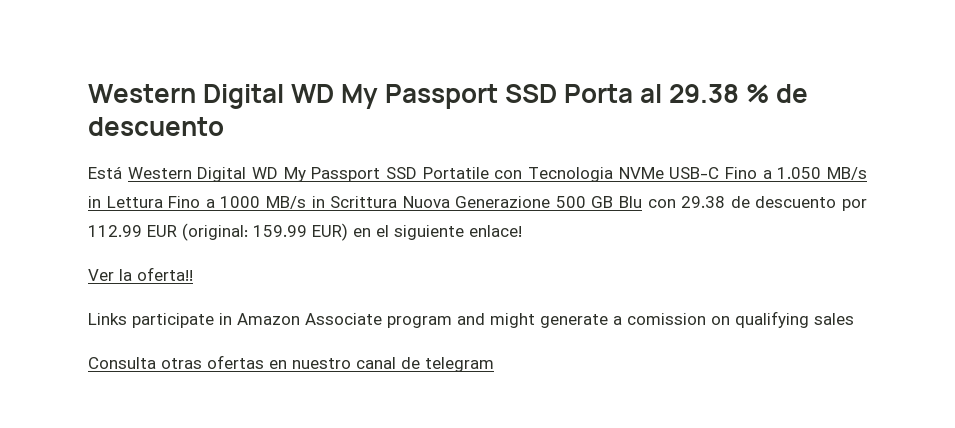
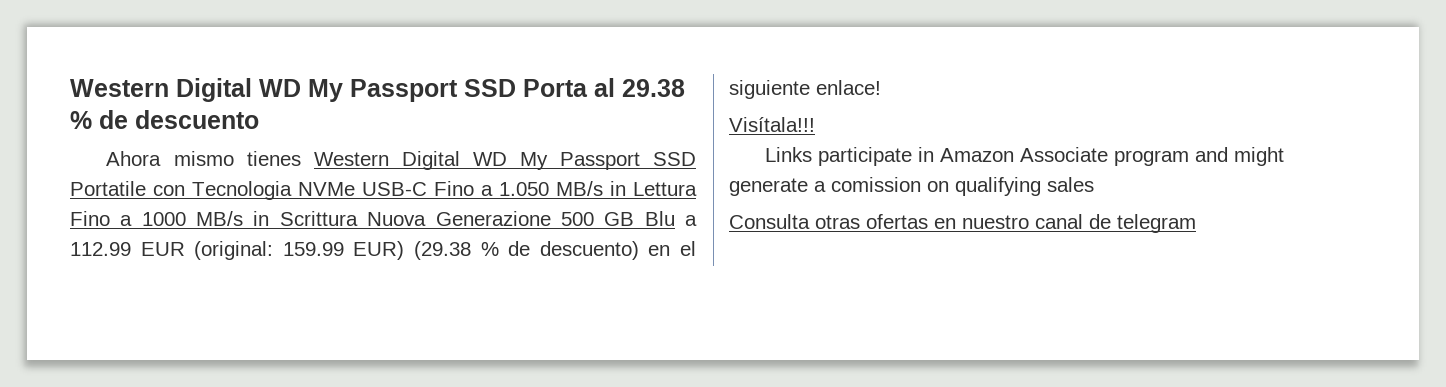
[88,166,122,179] Está -> [106,151,301,166] Ahora mismo tienes
[647,196,868,211] con 29.38 de descuento por -> [685,215,698,226] a
(348, 232) none -> [414,241,639,260] (29.38 % de descuento)
[88,267,193,281] Ver la oferta!! -> [729,117,815,132] Visítala!!!

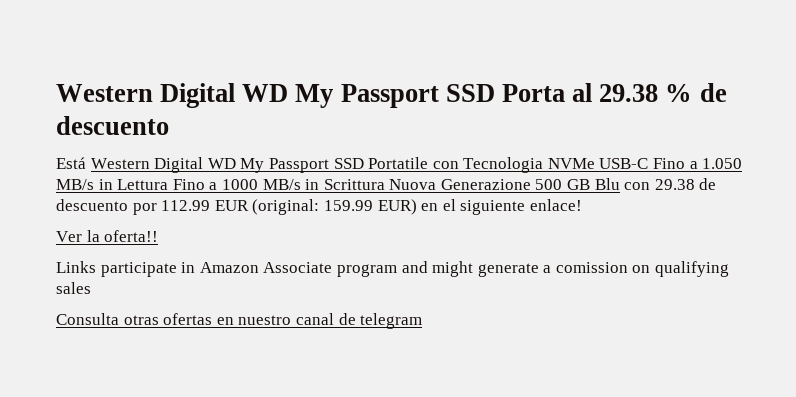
[106,151,301,166] Ahora mismo tienes -> [56,157,86,169] Está
[685,215,698,226] a -> [624,178,717,190] [56,199,157,215] con 29.38 de descuento por
[414,241,639,260] (29.38 % de descuento) -> (417, 207) none
[729,117,815,132] Visítala!!! -> [56,230,159,242] Ver la oferta!!

